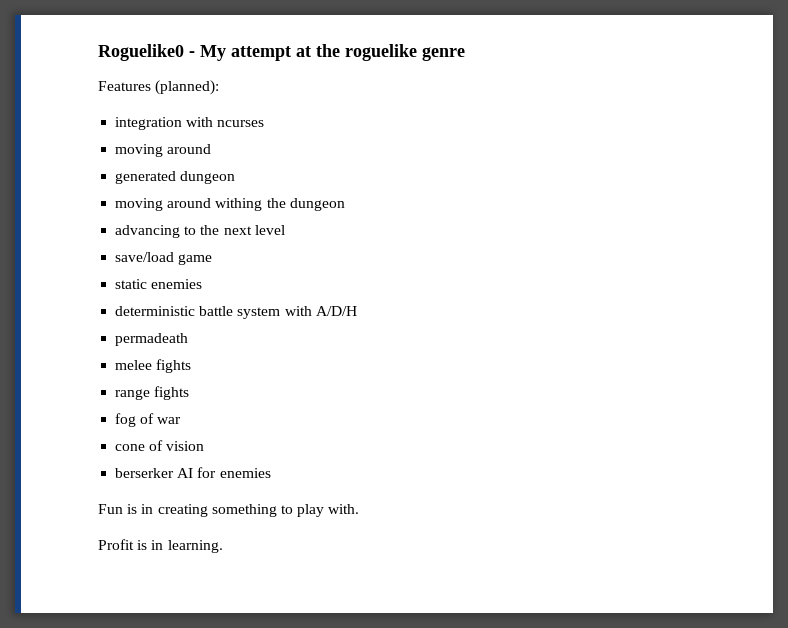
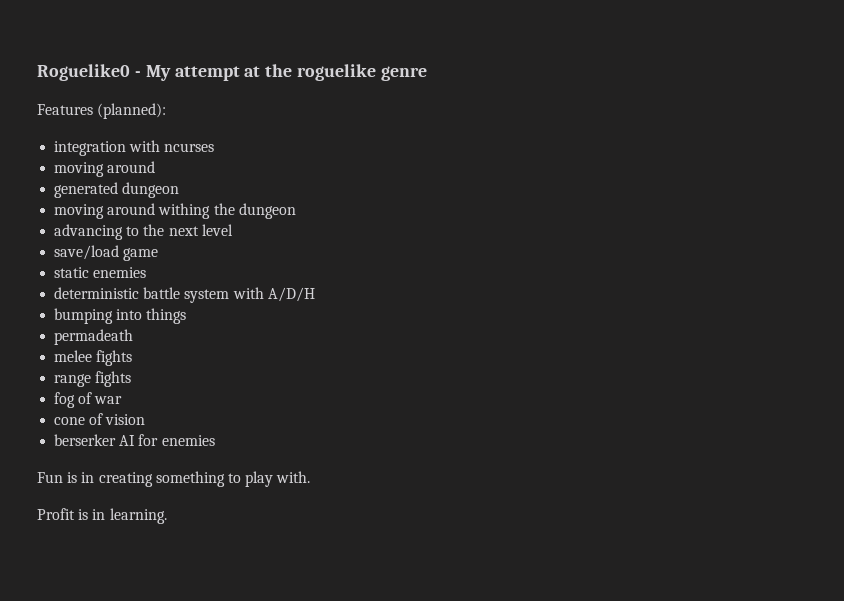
(357, 311) none -> [54,308,187,324] // bumping into things

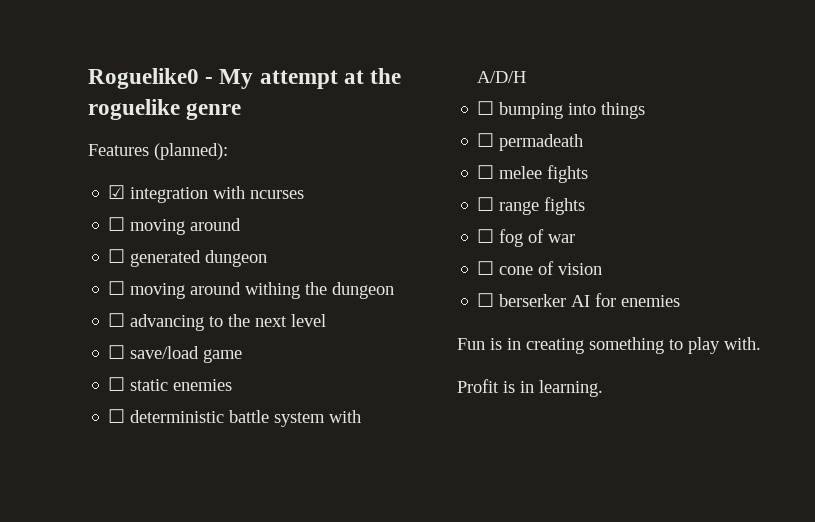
(167, 111) none -> [108,185,126,199] ☑
(215, 147) none -> [108,217,126,231] ☐
(156, 167) none -> [108,249,126,263] ☐
(180, 190) none -> [108,281,126,295] ☐
(296, 211) none -> [108,313,126,327] ☐
(233, 230) none -> [108,345,126,359] ☐
(159, 254) none -> [108,377,126,391] ☐
(147, 272) none -> [108,409,126,423] ☐
(315, 294) none -> [477,101,495,115] ☐
(187, 316) none -> [477,133,495,147] ☐
(134, 337) none -> [477,165,495,179] ☐
(133, 358) none -> [477,197,495,211] ☐
(132, 379) none -> [477,229,495,243] ☐
(123, 400) none -> [477,261,495,275] ☐
(146, 419) none -> [477,293,495,307] ☐

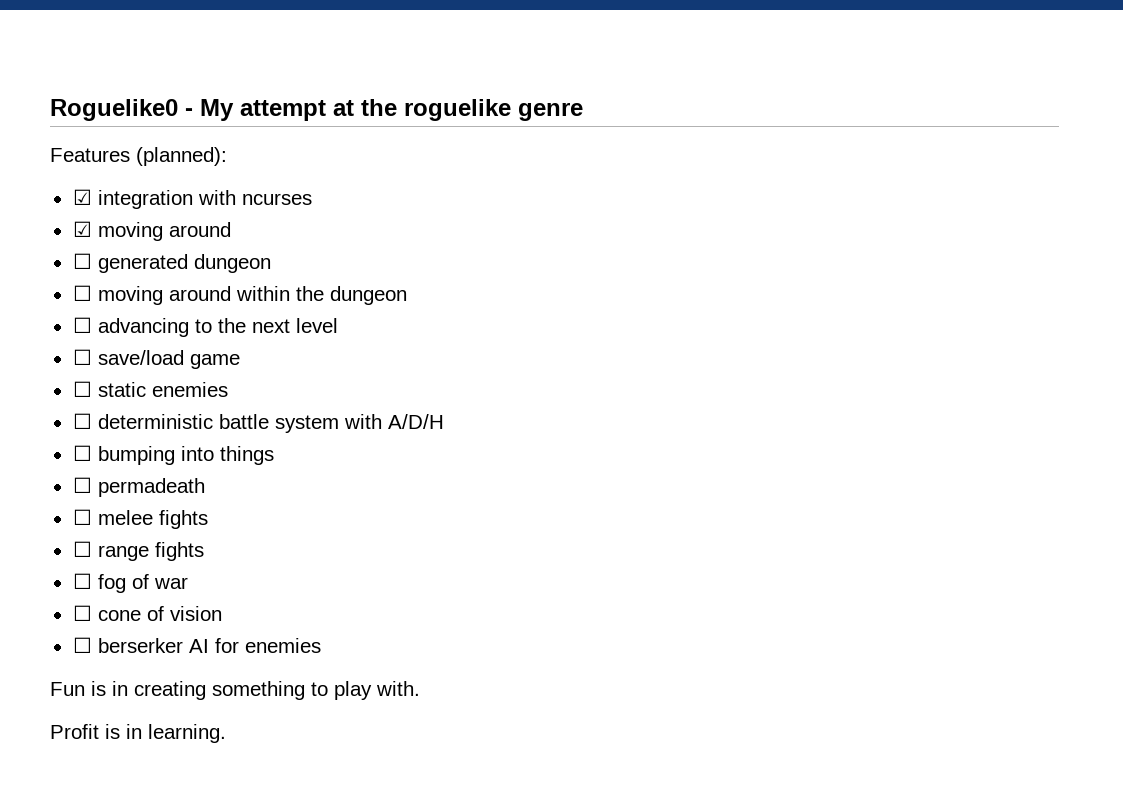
[108,217,126,231] ☐ -> [72,221,92,237] ☑
[245,282,301,299] withing -> [235,286,290,301] within

